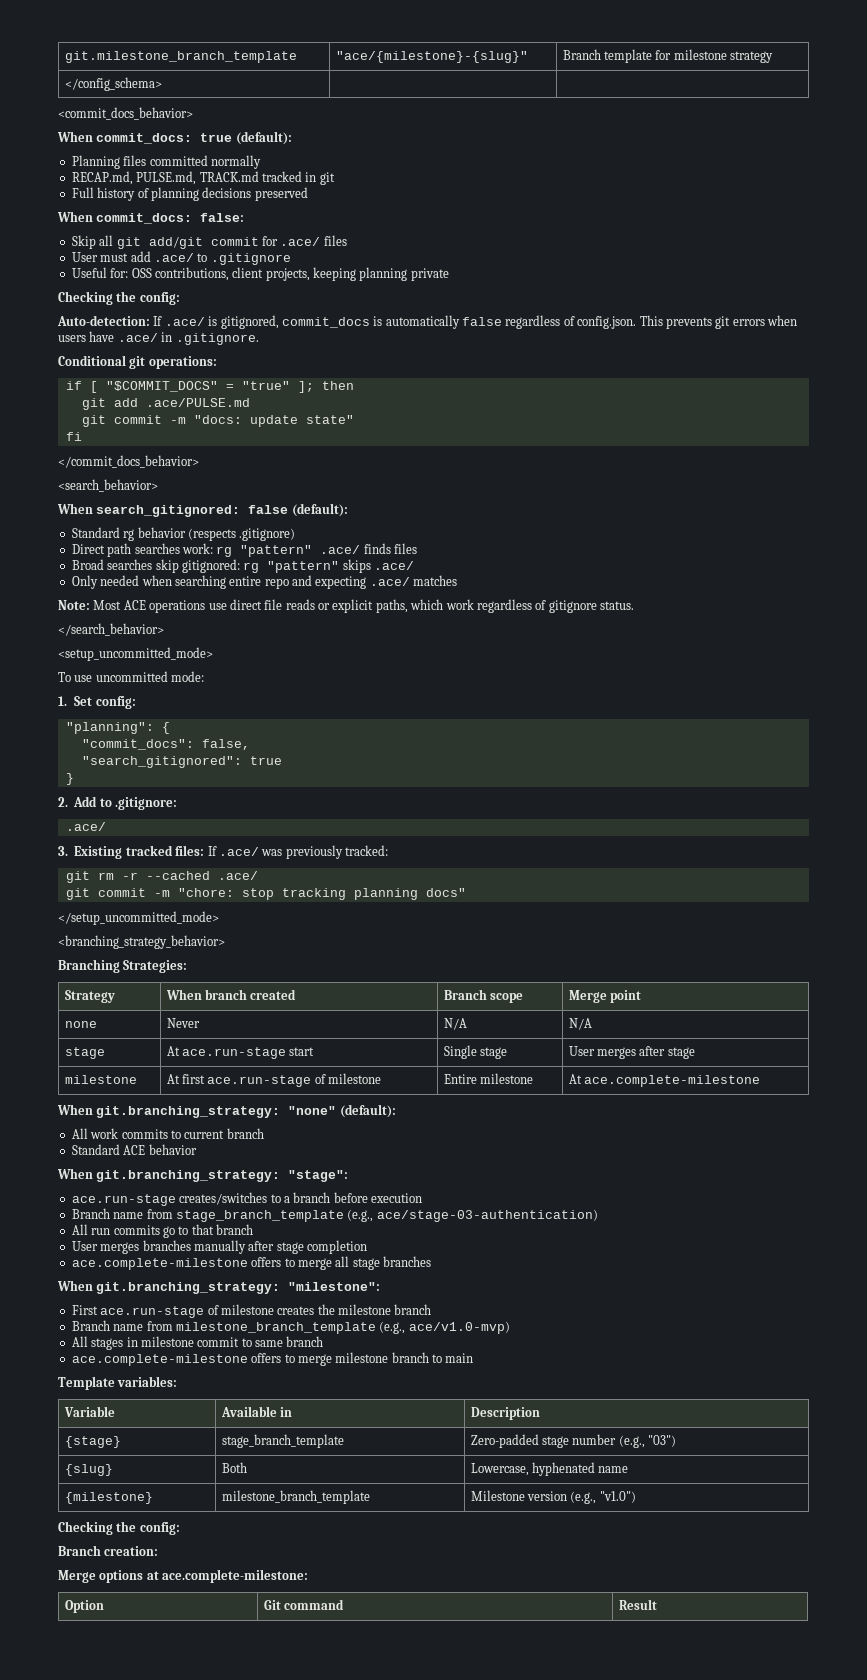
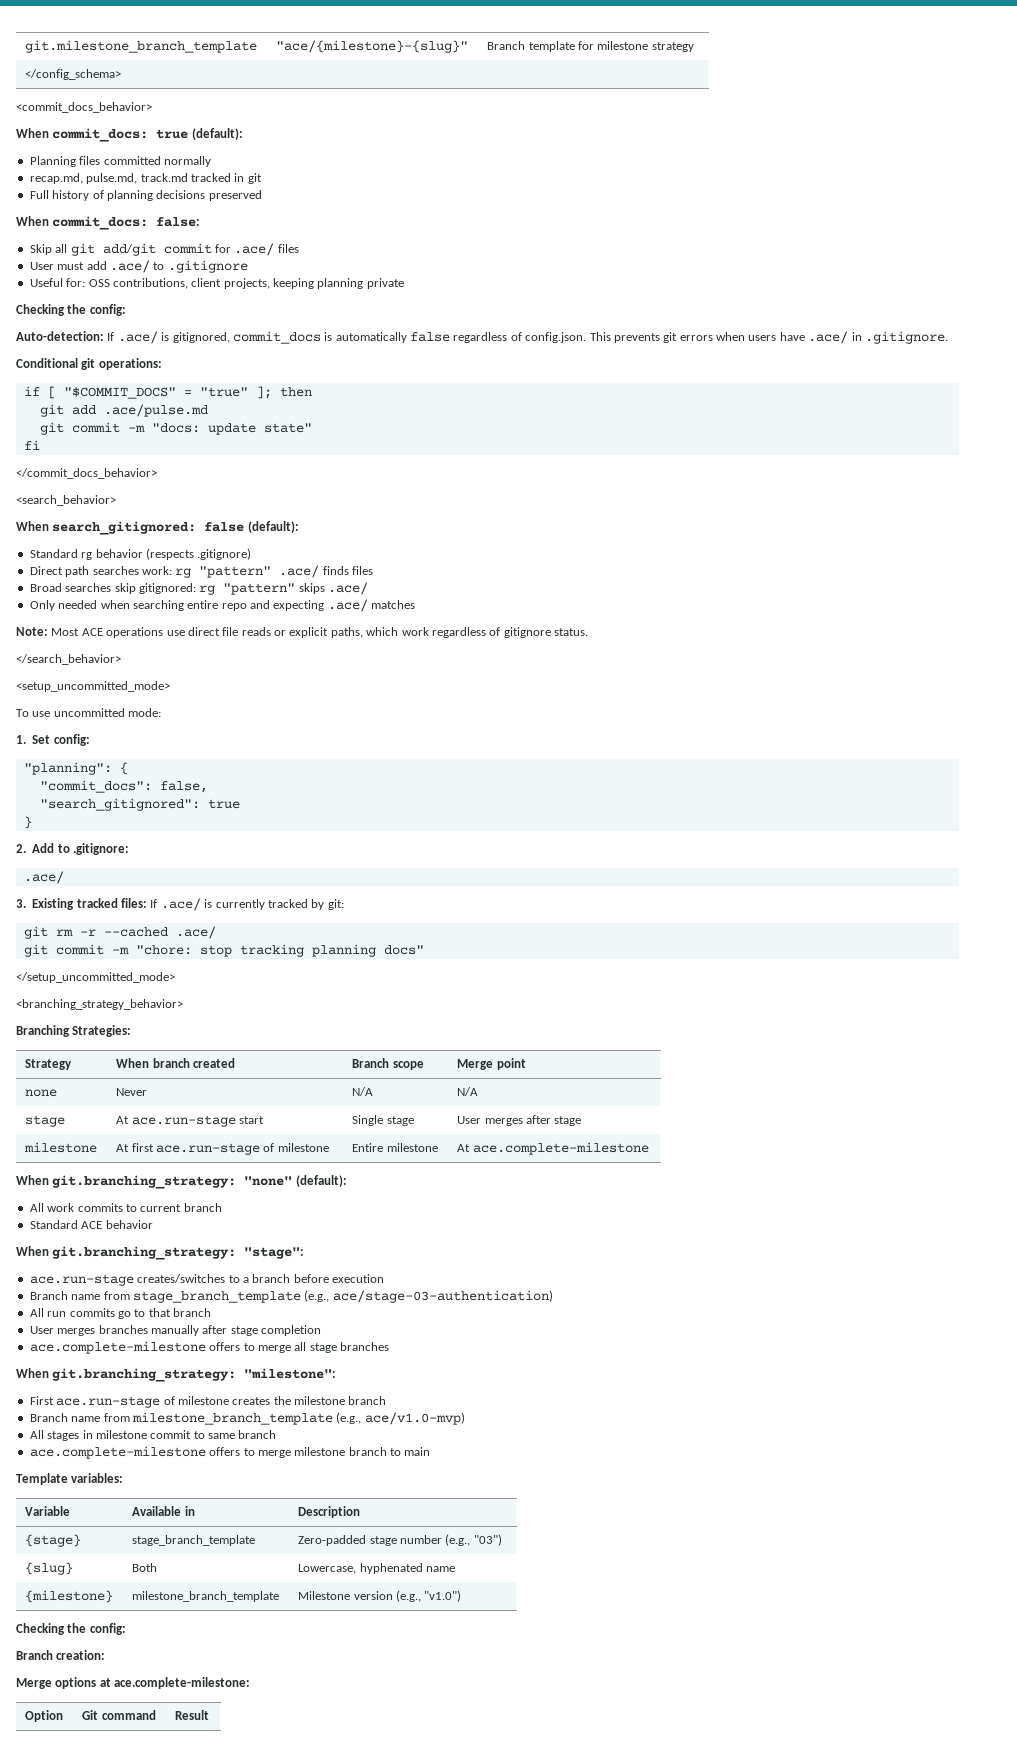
[71,171,259,185] RECAP.md, PULSE.md, TRACK.md -> [29,173,188,184] recap.md, pulse.md, track.md
[145,398,250,407] .ace/PULSE.md -> [103,404,208,417] .ace/pulse.md
[261,845,389,859] was previously tracked: -> [204,899,344,910] is currently tracked by git:

